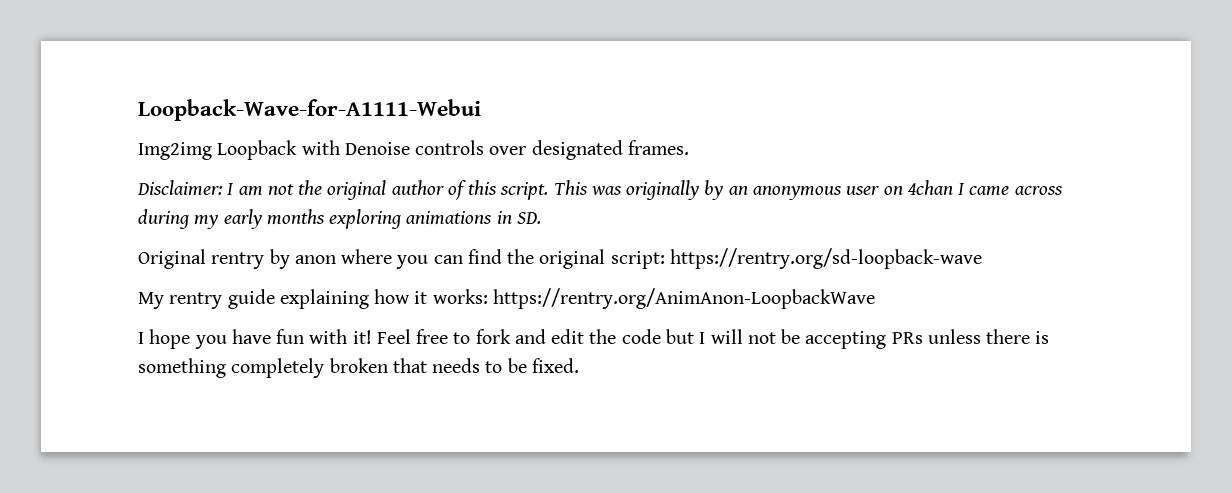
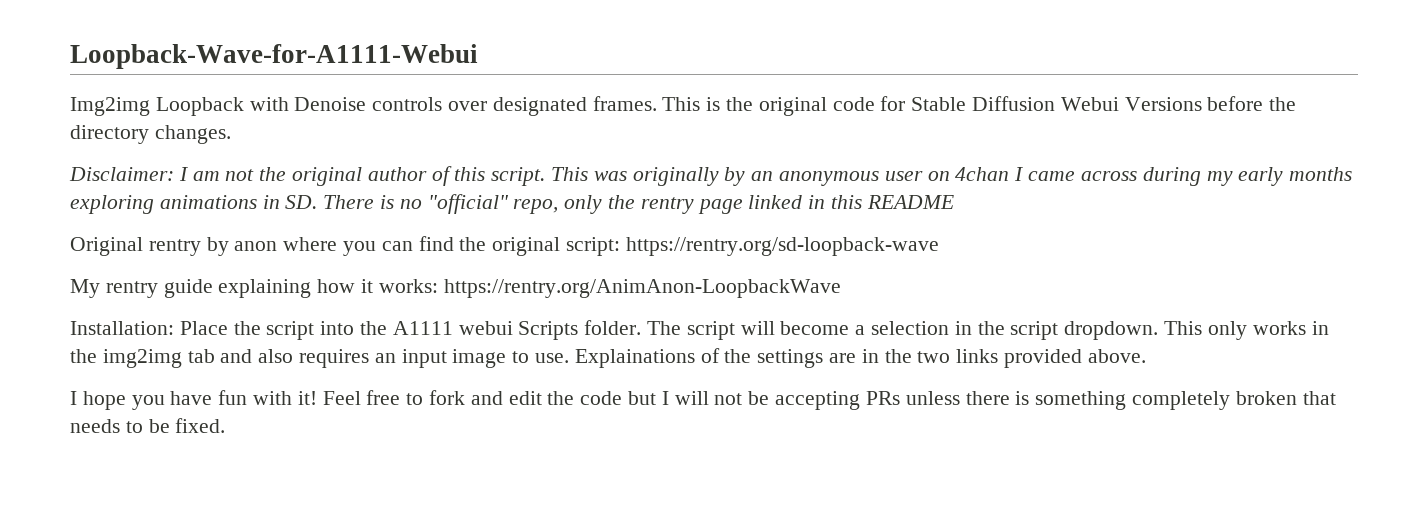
(689, 147) none -> [662,96,1297,116] [70,125,231,144] This is the original code for Stable Diffusion Webui Versions before the directory changes.
(541, 218) none -> [323,194,954,214] There is no "official" repo, only the rentry page linked in this README
(875, 298) none -> [70,320,1329,340] [70,348,1146,368] // Installation: Place the script into the A1111 webui Scripts folder. The script will become a selection in the script dropdown. This only works in the img2img tab and also requires an input image to use. Explainations of the settings are in the two links provided above.

